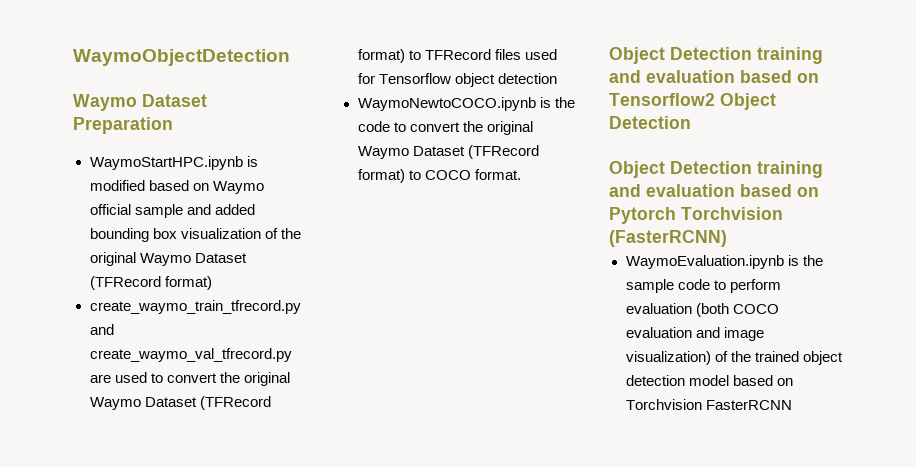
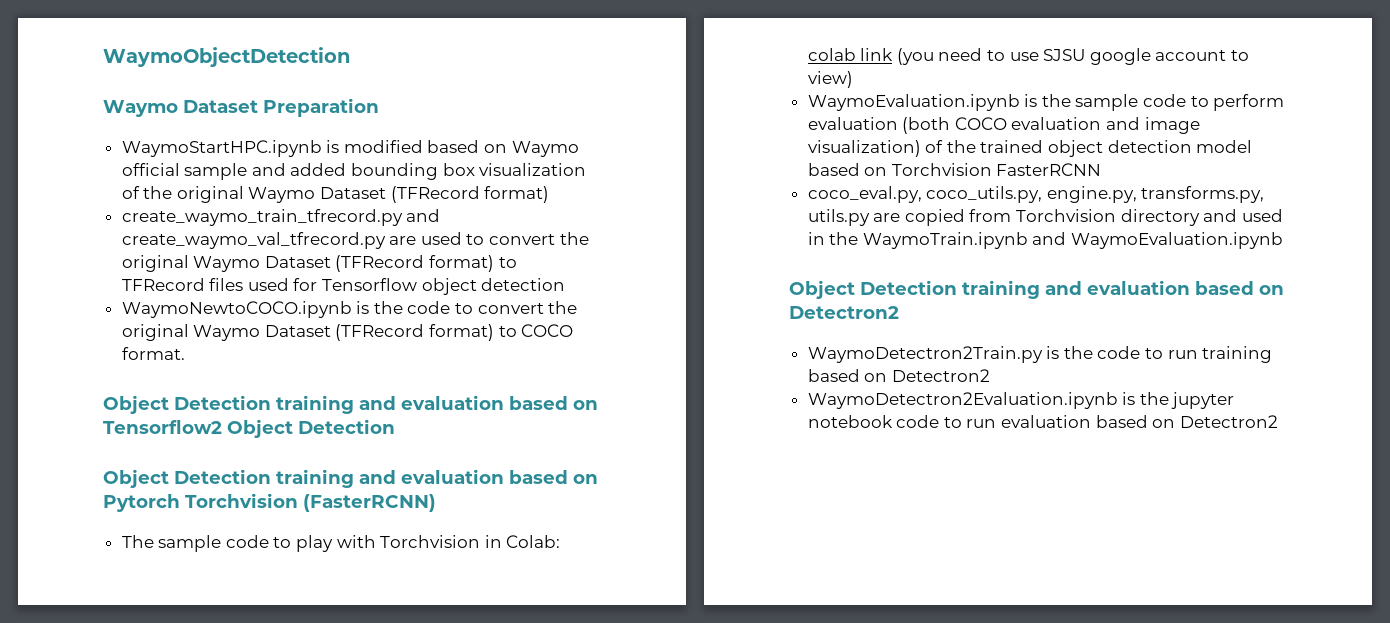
(727, 238) none -> [121,535,561,552] [807,48,1250,65] [807,71,853,88] // The sample code to play with Torchvision in Colab: colab link (you need to use SJSU google account to view)
(792, 405) none -> [807,186,1265,203] [807,209,1283,226] [807,232,1284,249] [789,280,1284,299] [789,306,899,319] [807,346,1273,363] [807,369,990,382] [807,392,1235,409] [807,415,1278,428] // coco_eval.py, coco_utils.py, engine.py, transforms.py, utils.py are copied from Torchvision directory and used in the WaymoTrain.ipynb and WaymoEvaluation.ipynb // Object Detection training and evaluation based on Detectron2 // WaymoDetectron2Train.py is the code to run training based on Detectron2 // WaymoDetectron2Evaluation.ipynb is the jupyter notebook code to run evaluation based on Detectron2

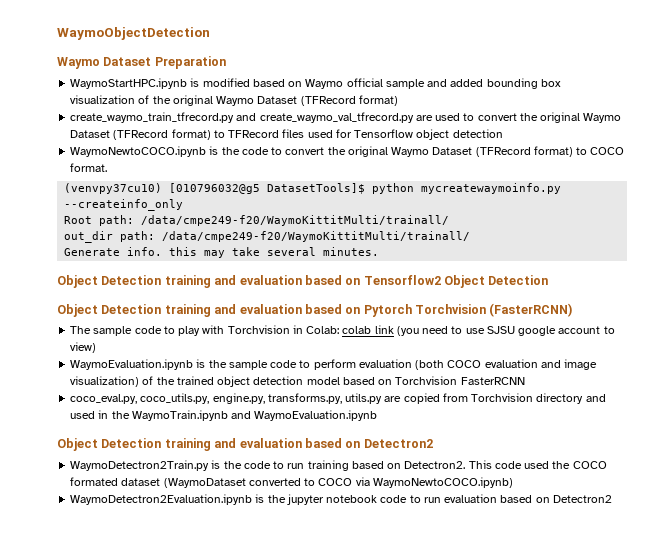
(185, 353) none -> [64,183,562,194] [64,199,184,211] [64,215,450,226] [64,231,471,243] [64,247,380,258] // (venvpy37cu10) [010796032@g5 DatasetTools]$ python mycreatewaymoinfo.py --createinfo_only // Root path: /data/cmpe249-f20/WaymoKittitMulti/trainall/ // out_dir path: /data/cmpe249-f20/WaymoKittitMulti/trainall/ // Generate info. this may take several minutes.
[891,369,990,382] Detectron2 -> [404,460,607,469] [70,477,513,488] Detectron2. This code used the COCO formated dataset (WaymoDataset converted to COCO via WaymoNewtoCOCO.ipynb)

